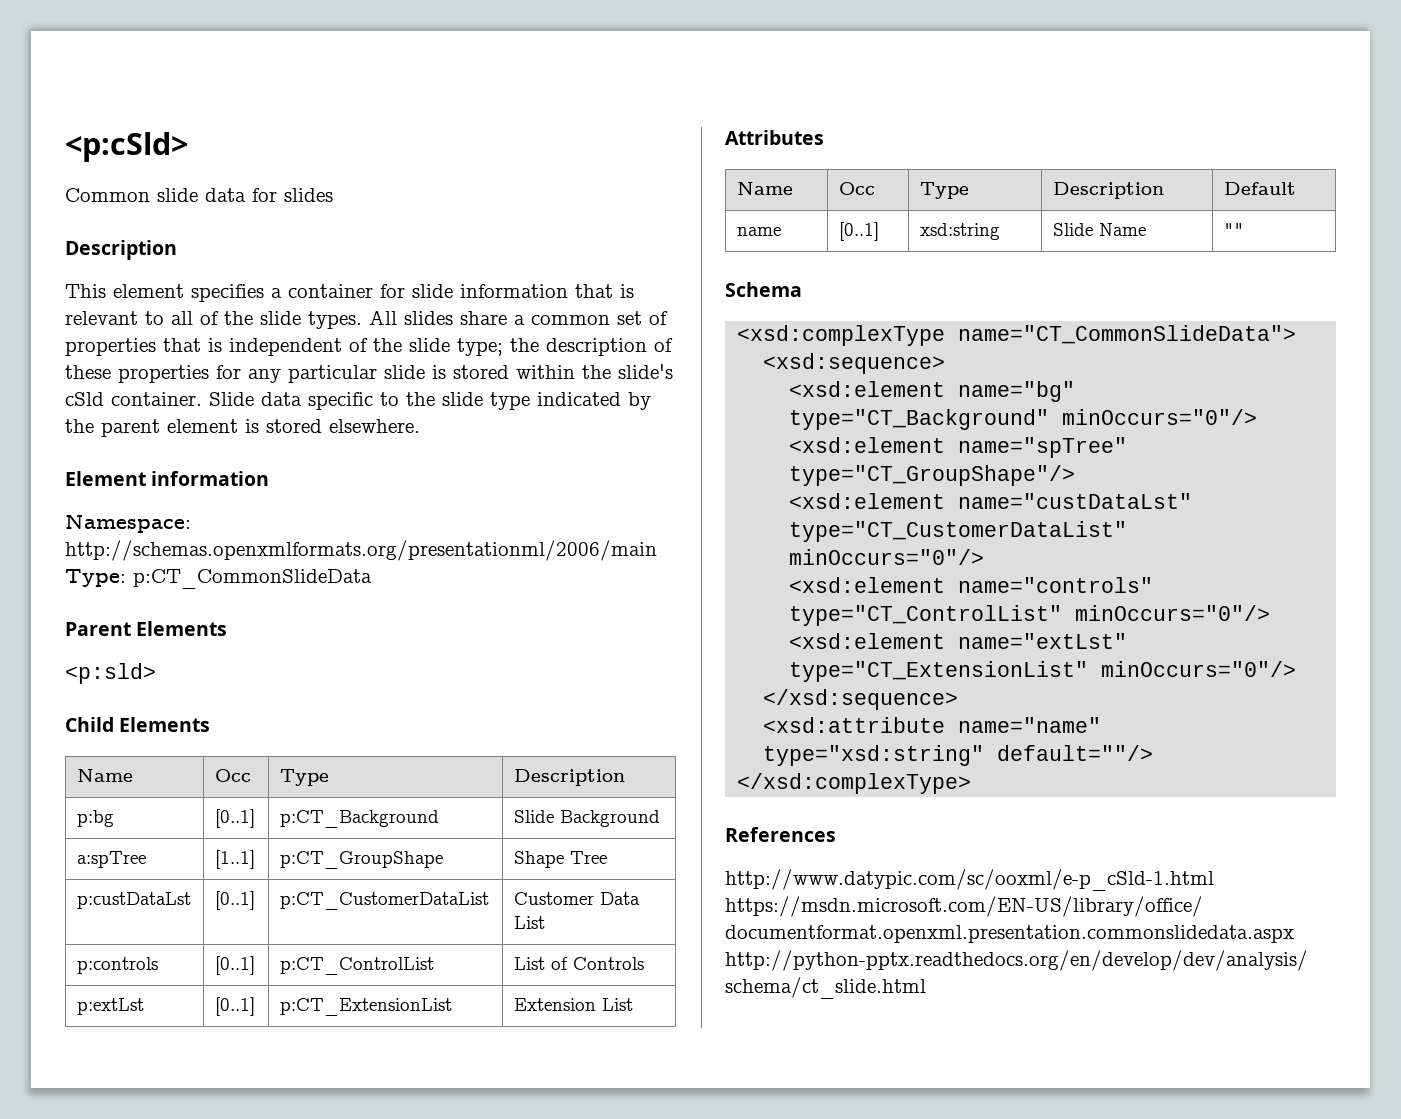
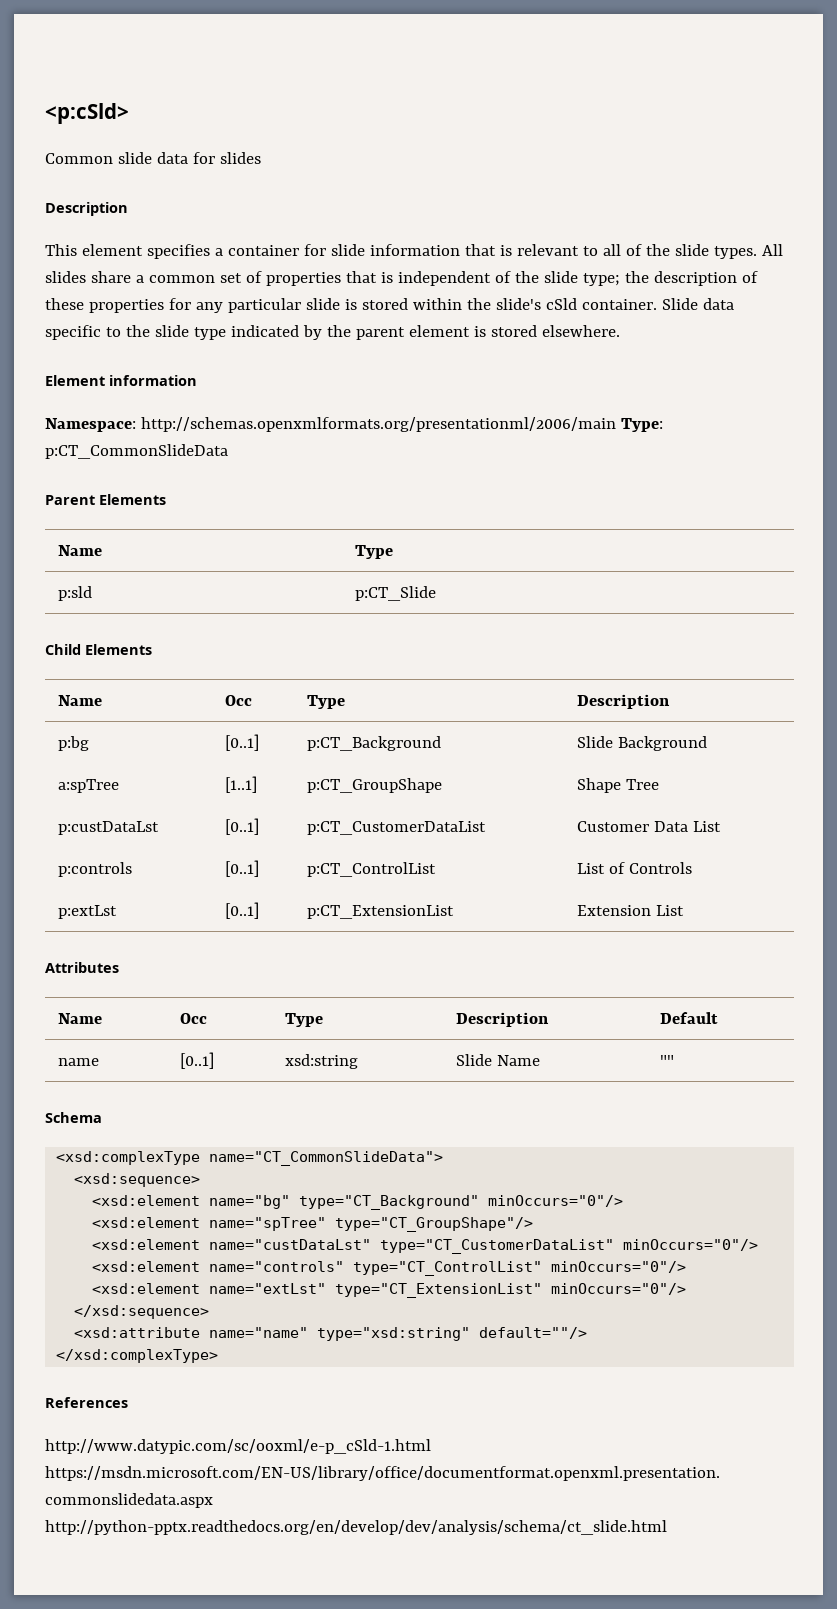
[65,663,156,684] // <p:sld> -> [58,545,103,556] [355,545,394,559] [58,586,93,601] [355,586,437,601] // Name | Type // p:sld | p:CT_Slide

